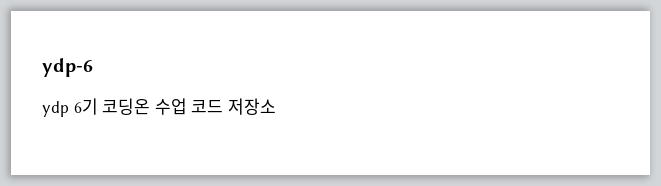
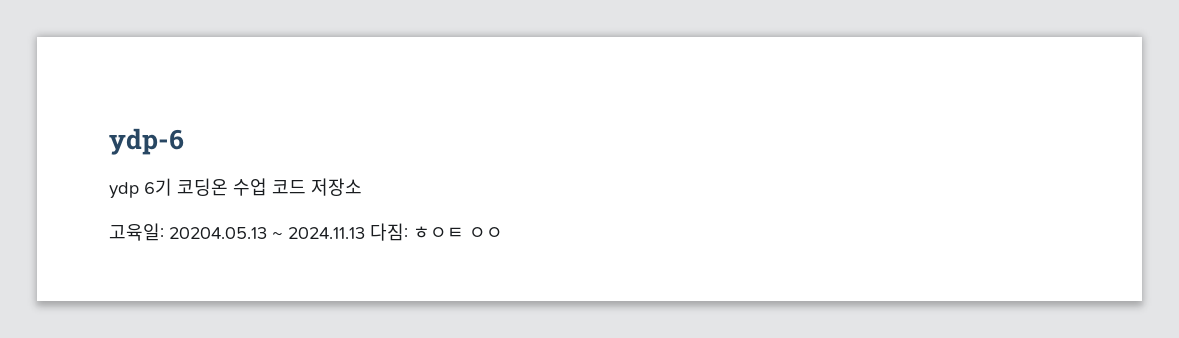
(276, 106) none -> [109,223,503,241] // 고육일: 20204.05.13 ~ 2024.11.13 다짐: ㅎㅇㅌ ㅇㅇ

